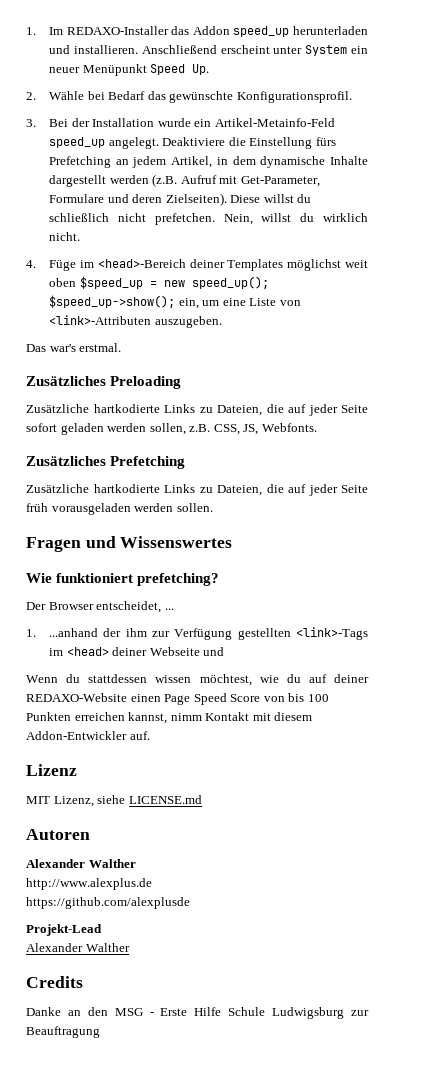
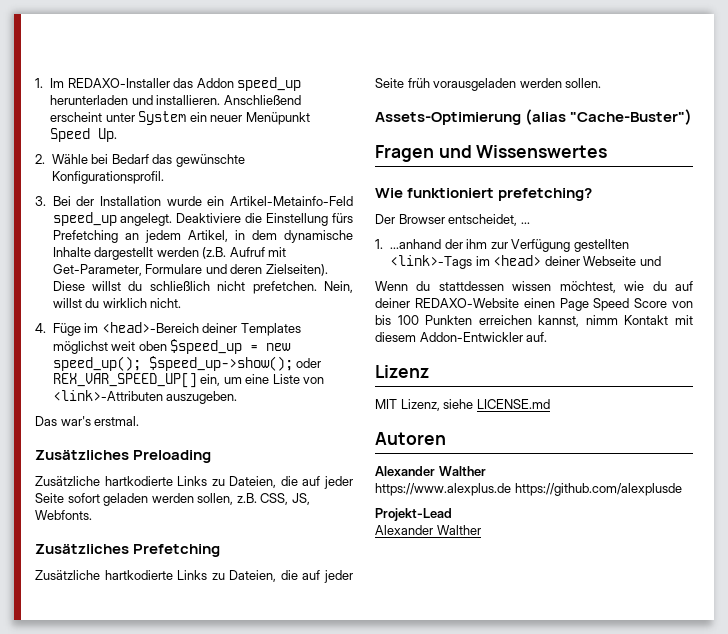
(176, 301) none -> [296,358,322,368] [52,373,197,388] oder REX_VAR_SPEED_UP[]
(213, 507) none -> [375,109,693,125] // Assets-Optimierung (alias "Cache-Buster")
[26,878,152,890] http://www.alexplus.de // -> [375,483,511,496] https://www.alexplus.de
[26,976,83,988] [26,1007,369,1019] [26,1026,100,1038] // Credits // Danke an den MSG - Erste Hilfe Schule Ludwigsburg zur Beauftragung -> (481, 530) none

